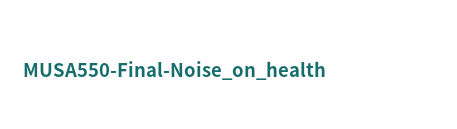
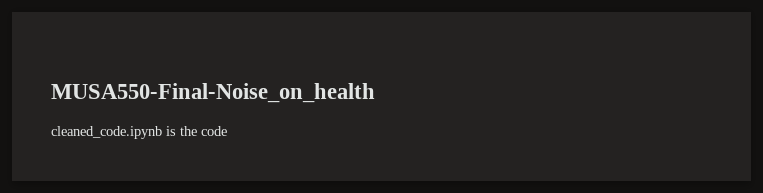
(326, 70) none -> [51,126,227,139] // cleaned_code.ipynb is the code

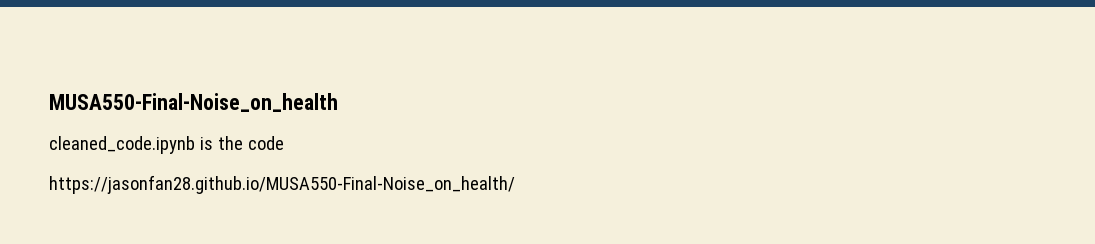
(227, 131) none -> [49,175,515,194] // https://jasonfan28.github.io/MUSA550-Final-Noise_on_health/

